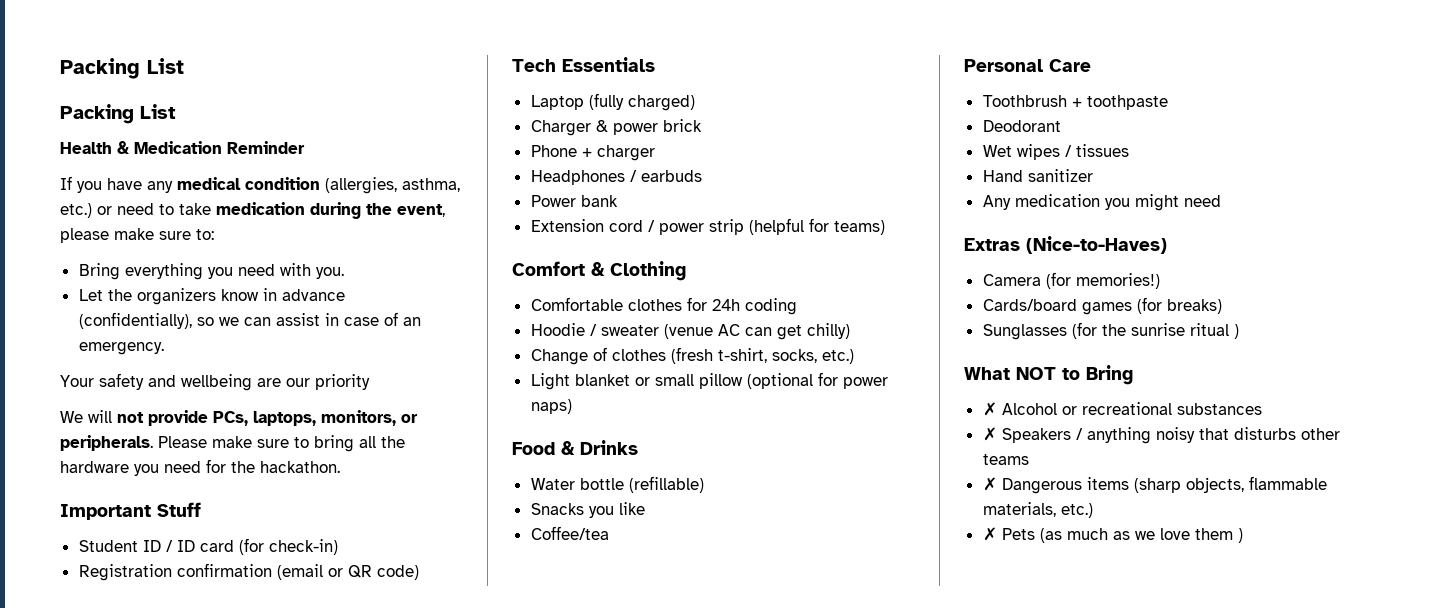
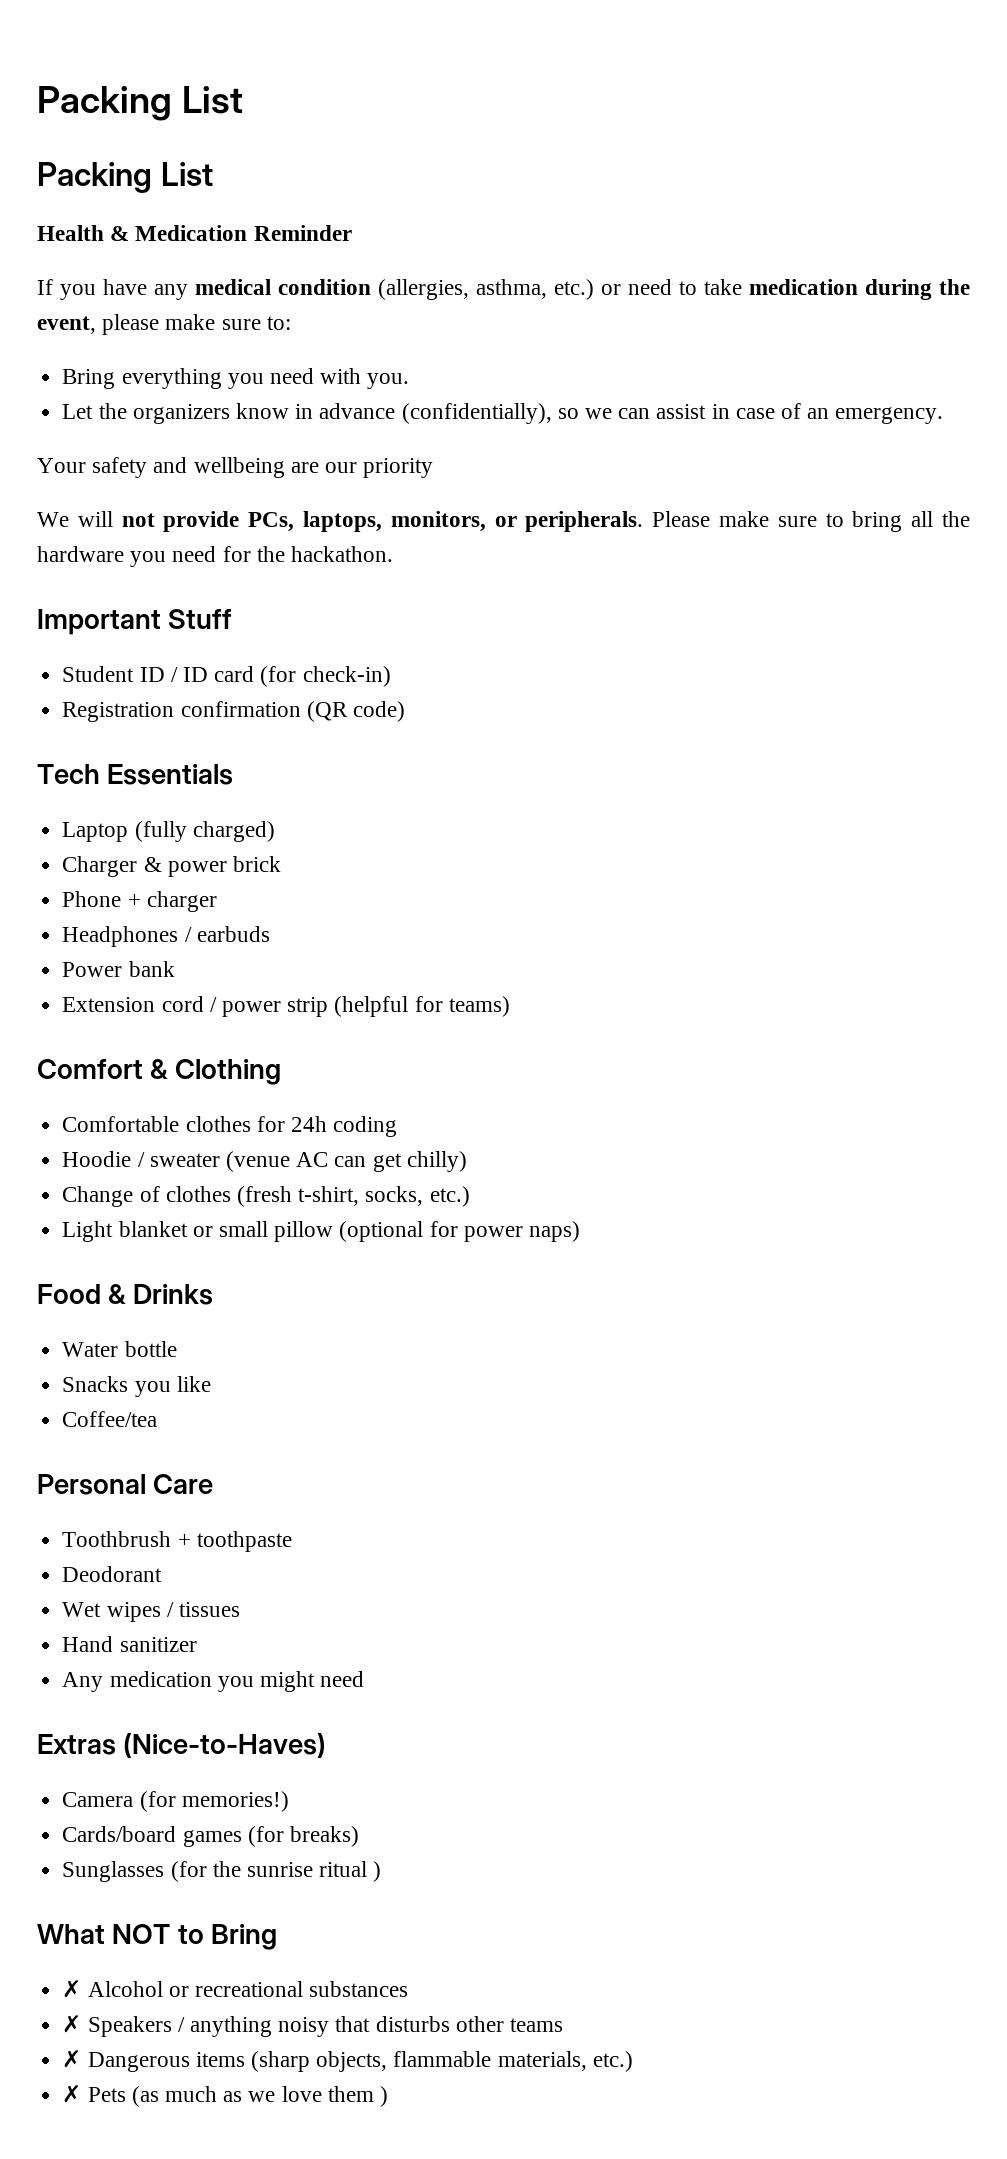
[276,564,372,580] (email or QR -> [306,701,348,722] (QR
[628,476,704,493] (refillable) -> (177, 1349) none

